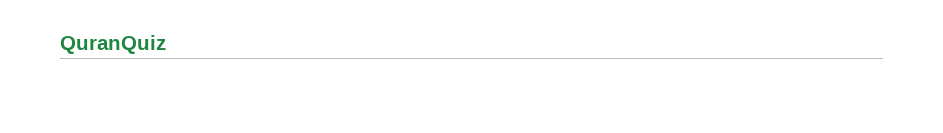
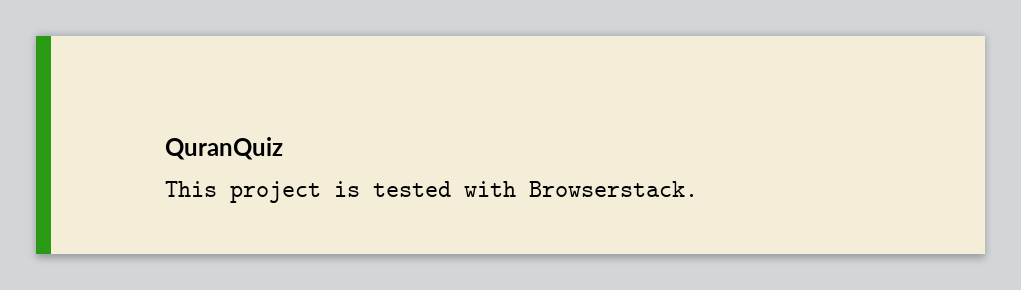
(166, 44) none -> [165,181,698,203] // This project is tested with Browserstack.

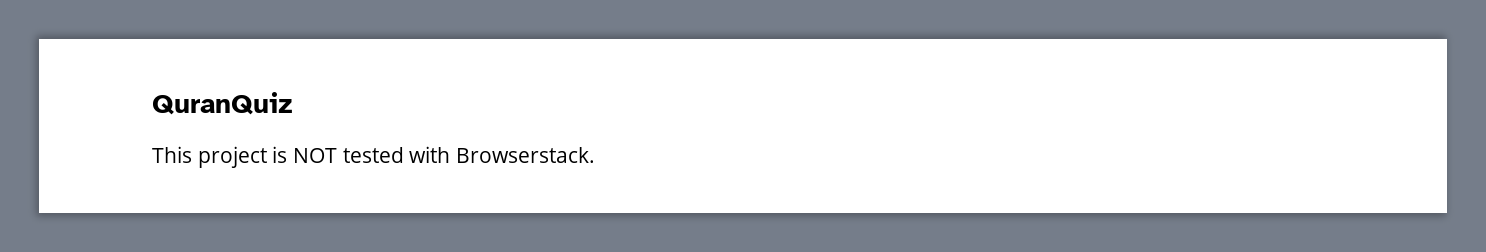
(360, 189) none -> [293,148,338,163] NOT

